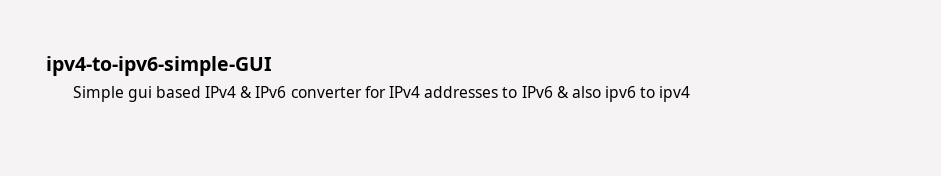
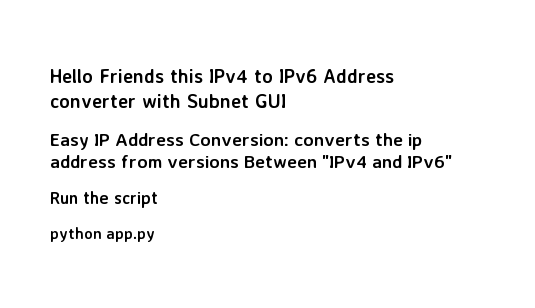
[46,56,272,76] [72,86,691,102] ipv4-to-ipv6-simple-GUI // Simple gui based IPv4 & IPv6 converter for IPv4 addresses to IPv6 & also ipv6 to ipv4 -> [50,69,394,83] [50,94,286,108] [50,133,422,150] [50,155,452,168] [50,191,158,208] [50,227,156,242] Hello Friends this IPv4 to IPv6 Address converter with Subnet GUI // Easy IP Address Conversion: converts the ip address from versions Between "IPv4 and IPv6" // Run the script // python app.py

